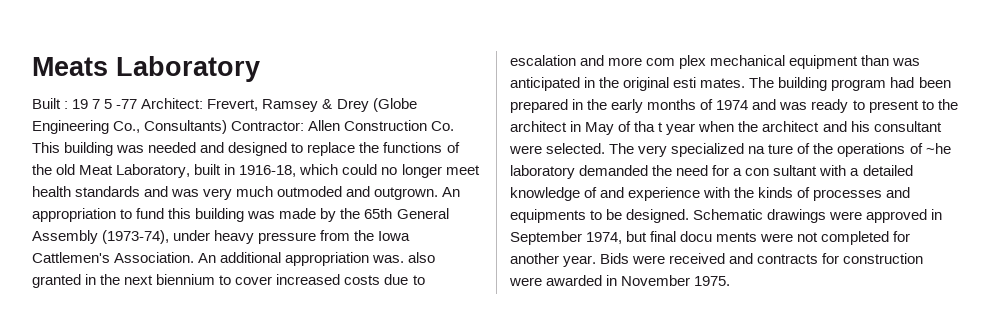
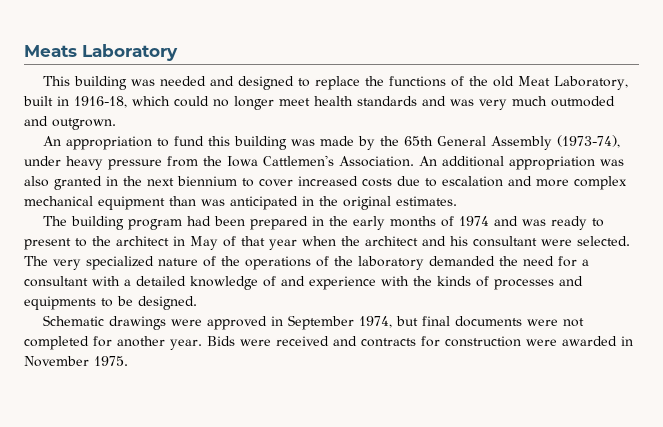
[32,98,417,112] [32,120,455,134] Built : 19 7 5 -77 Architect: Frevert, Ramsey & Drey (Globe Engineering Co., Consultants) Contractor: Allen Construction Co. -> (178, 52) none
(439, 193) none -> (116, 124) //
[372,255,405,263] was. -> [600,159,624,166] was
[646,55,707,69] com plex -> [574,176,627,190] complex
[673,77,746,88] esti mates. -> [396,196,457,206] estimates. //
[634,121,664,132] tha t -> [241,236,265,246] that
[748,144,794,154] na ture -> [158,258,198,266] nature
[925,143,951,154] ~he -> [334,256,353,266] the
[745,165,818,176] con sultant -> [24,276,88,287] consultant
(690, 216) none -> (197, 303) //
[680,231,758,242] docu ments -> [454,316,522,327] documents

